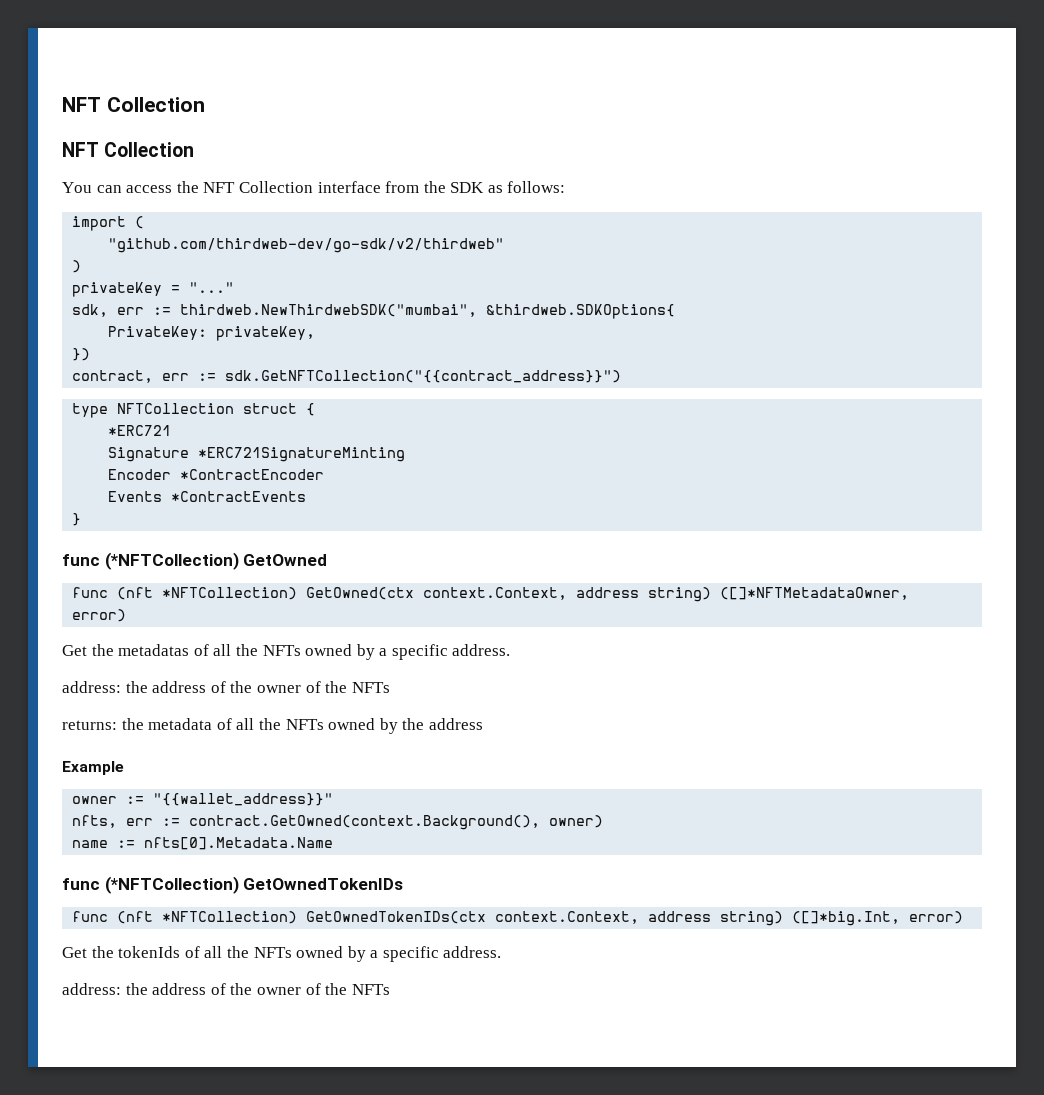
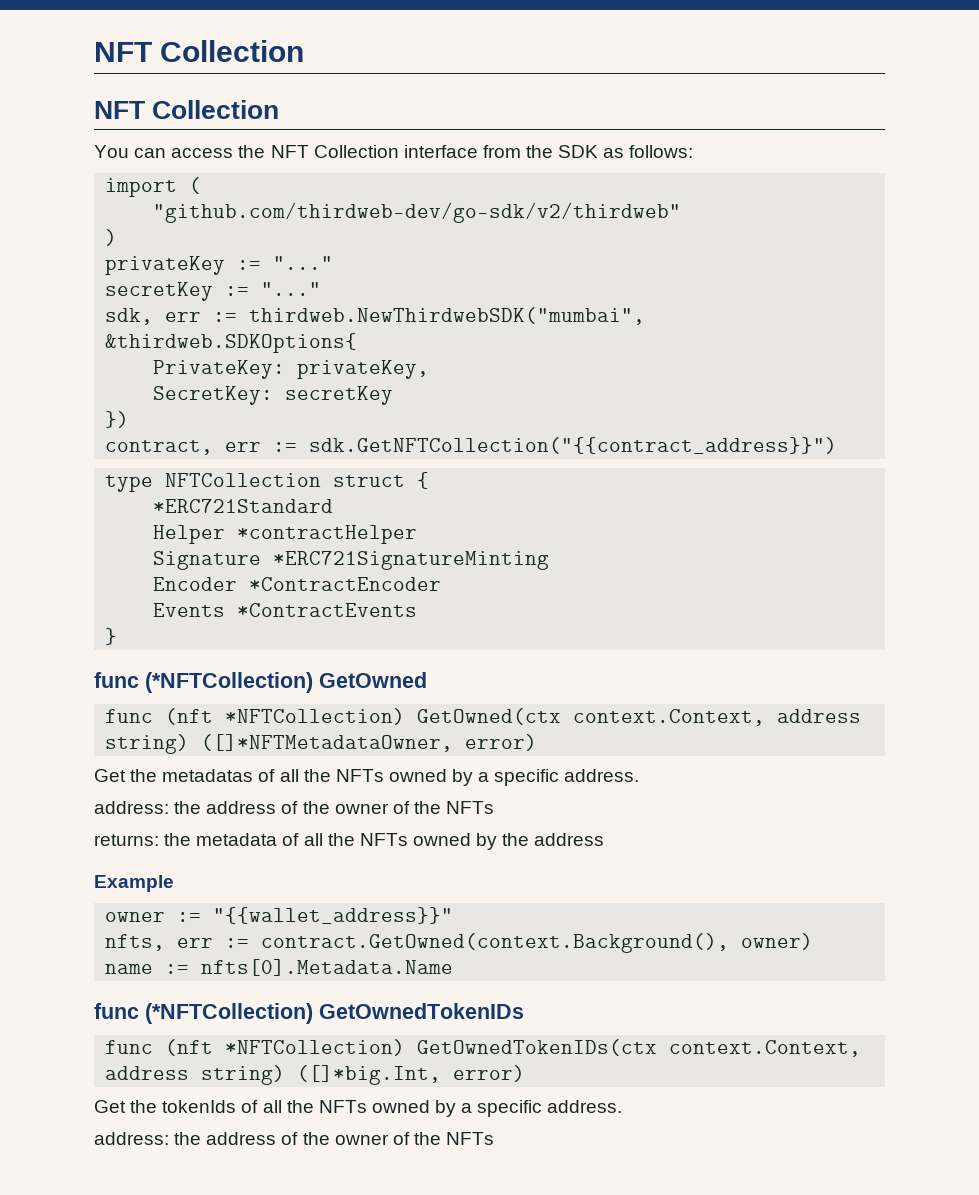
[171,285,181,293] = -> [237,256,334,270] [105,282,250,301] := "..." // secretKey :=
(316, 333) none -> [153,386,394,405] // SecretKey: secretKey
[108,425,172,436] *ERC721 -> [153,499,334,513] [153,525,418,544] *ERC721Standard // Helper *contractHelper

